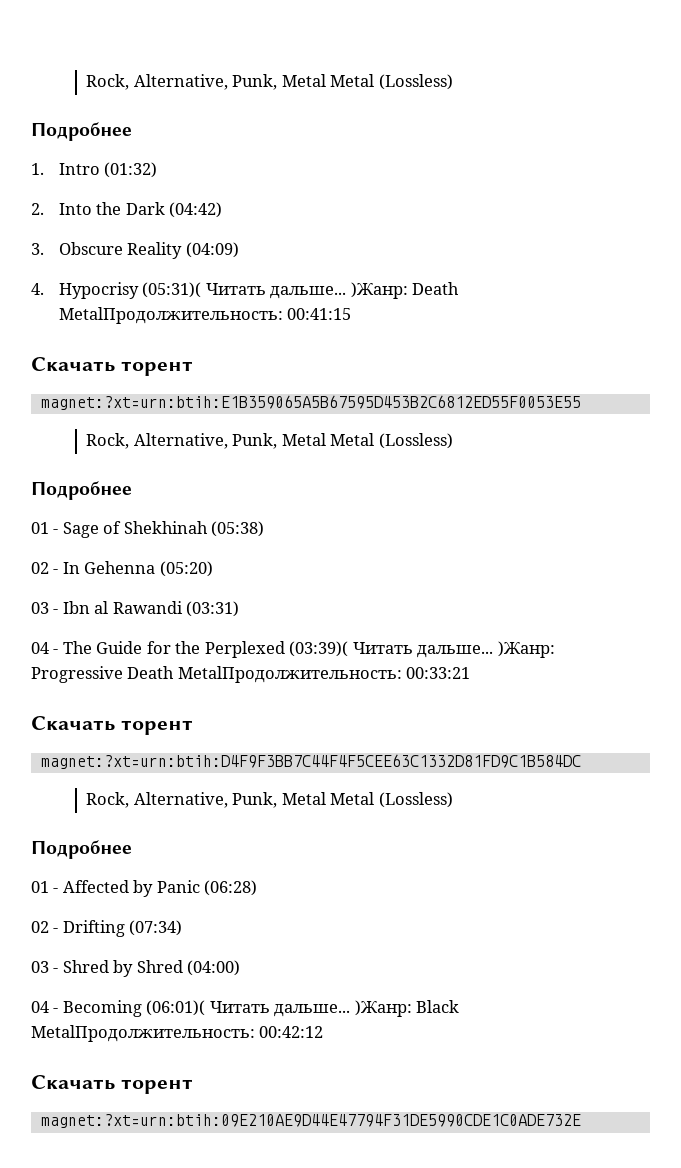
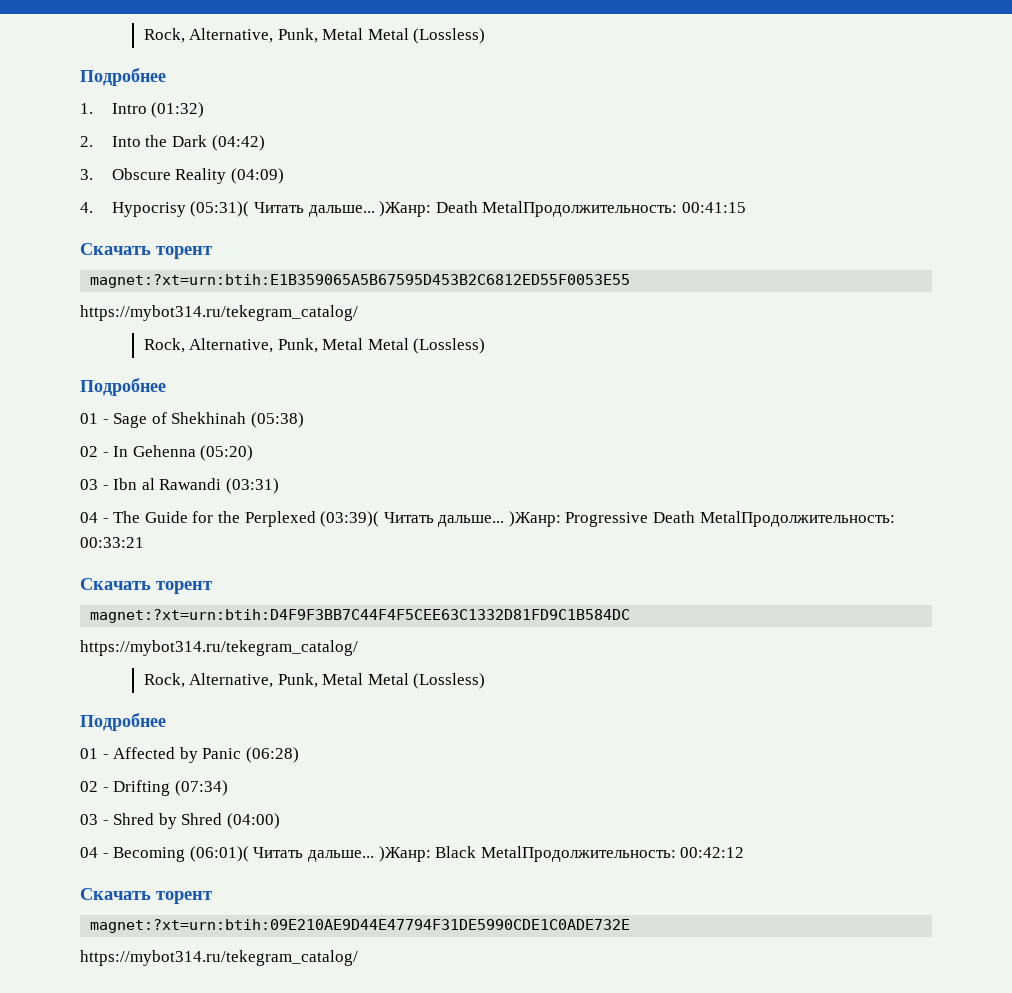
(581, 402) none -> [80,305,358,321] // https://mybot314.ru/tekegram_catalog/
(581, 761) none -> [80,640,358,656] // https://mybot314.ru/tekegram_catalog/
(581, 1121) none -> [80,950,358,966] // https://mybot314.ru/tekegram_catalog/

